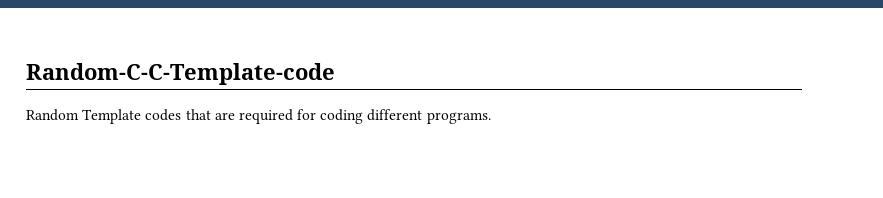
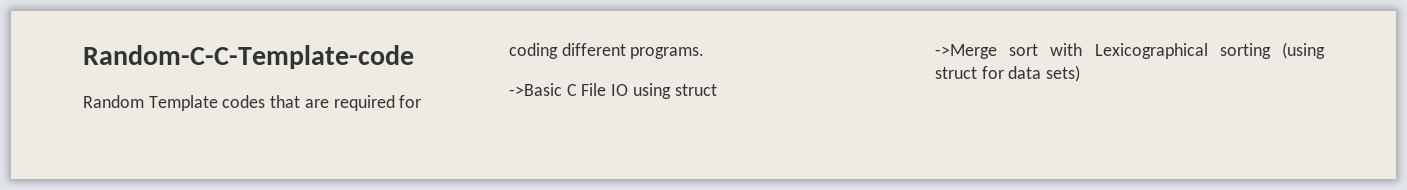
(491, 118) none -> [509,83,717,99] [935,42,1325,59] [935,65,1081,82] // ->Basic C File IO using struct // ->Merge sort with Lexicographical sorting (using struct for data sets)

